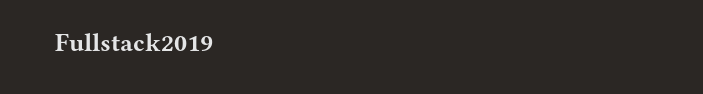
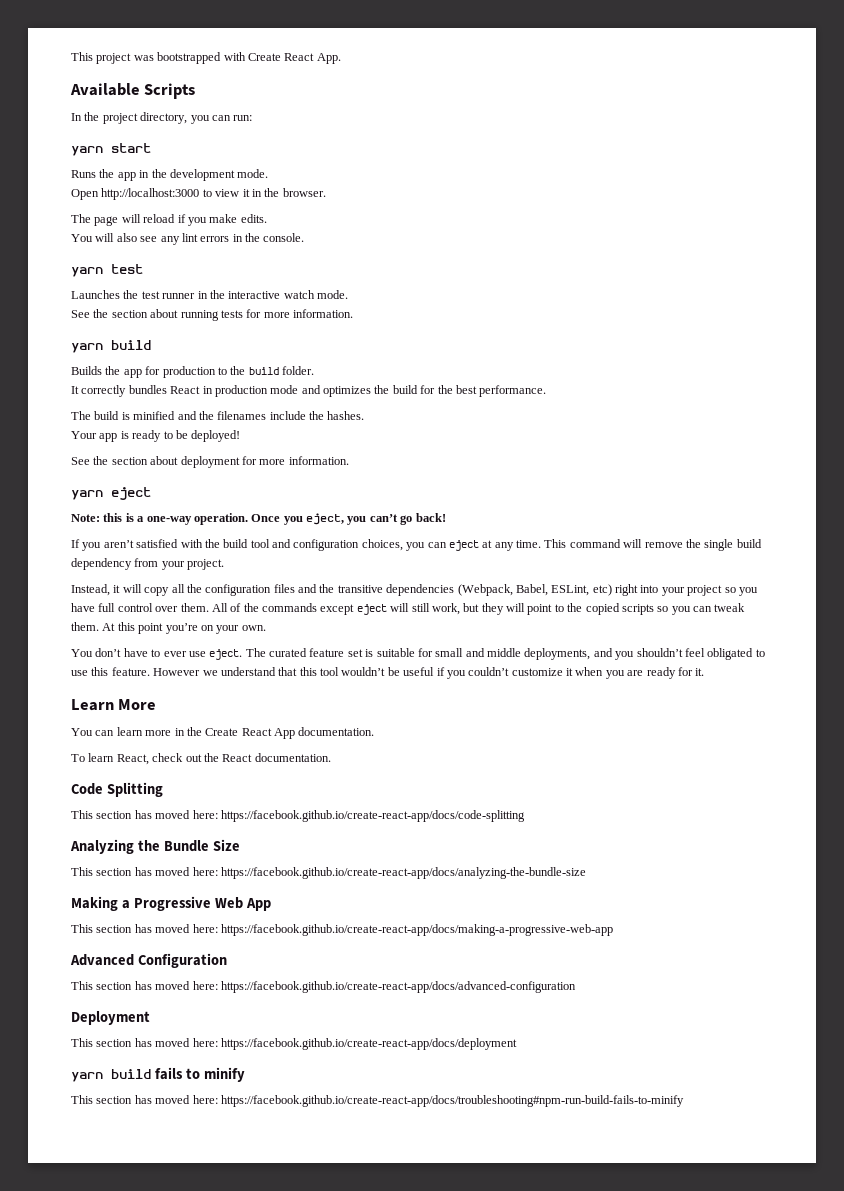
[55,33,213,51] Fullstack2019 -> [71,52,341,64] [70,83,196,99] [71,112,253,124] [71,143,151,156] [71,169,269,181] [71,188,326,200] [71,214,267,226] [71,233,305,245] [71,264,143,277] [71,290,348,299] [71,309,353,321] [71,340,151,353] [71,366,314,378] [71,385,547,397] [71,411,365,420] [71,430,241,442] [71,456,349,468] [71,487,151,500] [71,513,446,525] [71,539,762,551] [71,558,225,570] [71,584,758,596] [71,603,746,615] [71,622,266,634] [71,648,765,660] [71,667,705,679] [71,699,157,711] [71,727,375,739] [71,753,331,765] [71,782,163,797] [71,810,525,822] [70,839,240,854] [71,867,586,879] [71,896,271,911] [71,924,613,936] [70,953,227,968] [71,981,576,993] [71,1011,150,1025] [71,1038,517,1050] [71,1067,245,1082] [71,1095,684,1107] This project was bootstrapped with Create React App. // Available Scripts // In the project directory, you can run: // yarn start // Runs the app in the development mode. // Open http://localhost:3000 to view it in the browser. // The page will reload if you make edits. // You will also see any lint errors in the console. // yarn test // Launches the test runner in the interactive watch mode. // See the section about running tests for more information. // yarn build // Builds the app for production to the build folder. // It correctly bundles React in production mode and optimizes the build for the best performance. // The build is minified and the filenames include the hashes. // Your app is ready to be deployed! // See the section about deployment for more information. // yarn eject // Note: this is a one-way operation. Once you eject, you can’t go back! // If you aren’t satisfied with the build tool and configuration choices, you can eject at any time. This command will remove the single build dependency from your project. // Instead, it will copy all the configuration files and the transitive dependencies (Webpack, Babel, ESLint, etc) right into your project so you have full control over them. All of the commands except eject will still work, but they will point to the copied scripts so you can tweak them. At this point you’re on your own. // You don’t have to ever use eject. The curated feature set is suitable for small and middle deployments, and you shouldn’t feel obligated to use this feature. However we understand that this tool wouldn’t be useful if you couldn’t customize it when you are ready for it. // Learn More // You can learn more in the Create React App documentation. // To learn React, check out the React documentation. // Code Splitting // This section has moved here: https://facebook.github.io/create-react-app/docs/code-splitting // Analyzing the Bundle Size // This section has moved here: https://facebook.github.io/create-react-app/docs/analyzing-the-bundle-size // Making a Progressive Web App // This section has moved here: https://facebook.github.io/create-react-app/docs/making-a-progressive-web-app // Advanced Configuration // This section has moved here: https://facebook.github.io/create-react-app/docs/advanced-configuration // Deployment // This section has moved here: https://facebook.github.io/create-react-app/docs/deployment // yarn build fails to minify // This section has moved here: https://facebook.github.io/create-react-app/docs/troubleshooting#npm-run-build-fails-to-minify

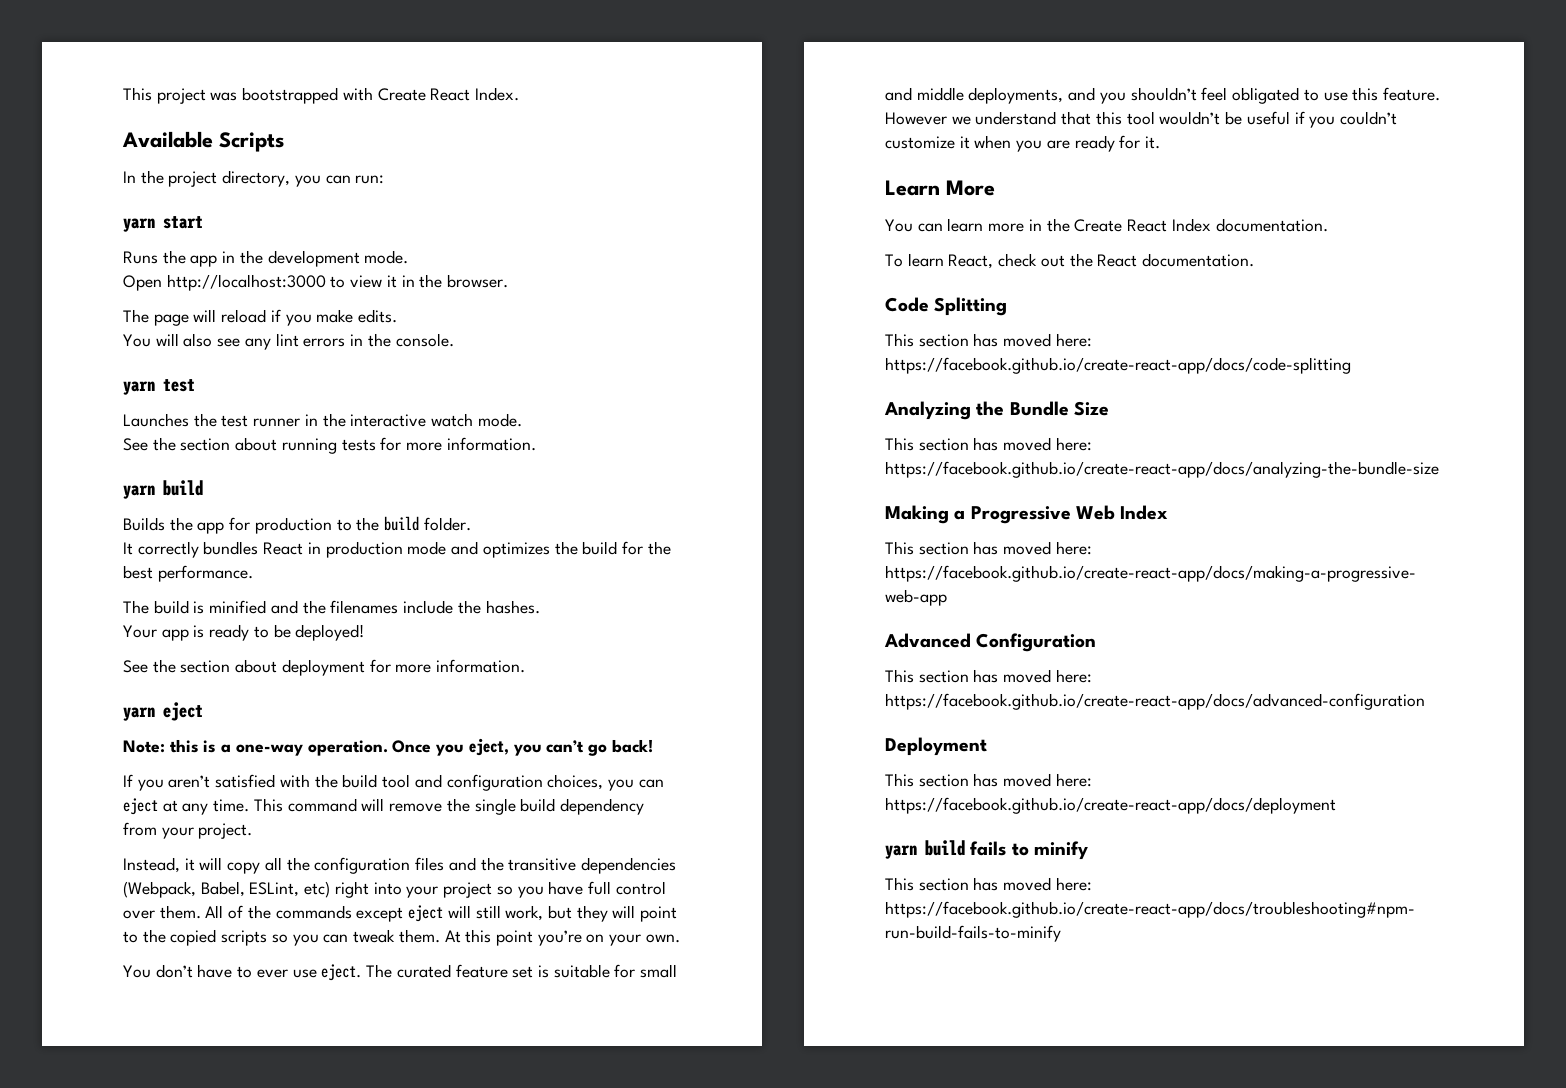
[316,53,341,64] App. -> [475,87,520,101] Index.
[274,728,295,739] App -> [1171,218,1211,232] Index
[245,898,271,911] App -> [1120,505,1169,520] Index

